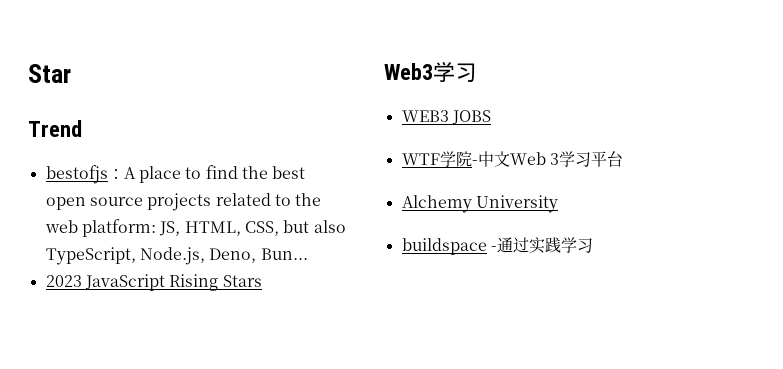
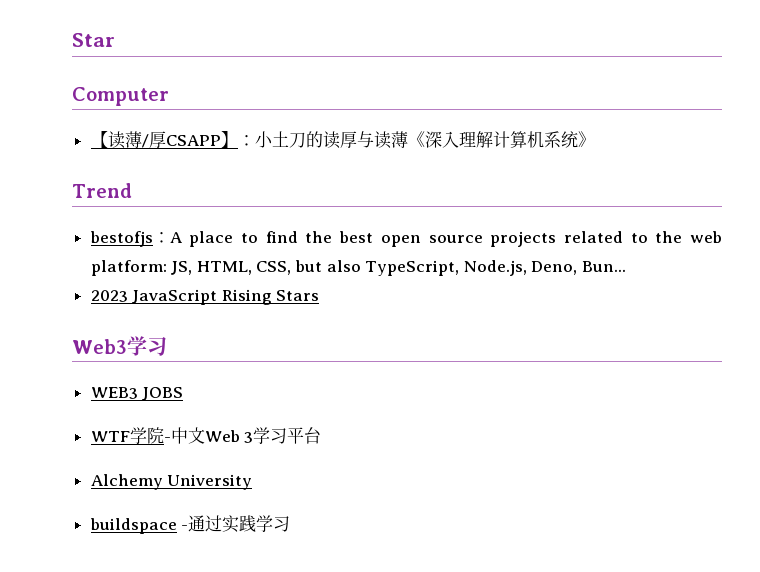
(71, 73) none -> [72,87,169,106] [90,131,595,149] // Computer // 【读薄/厚CSAPP】：小土刀的读厚与读薄《深入理解计算机系统》

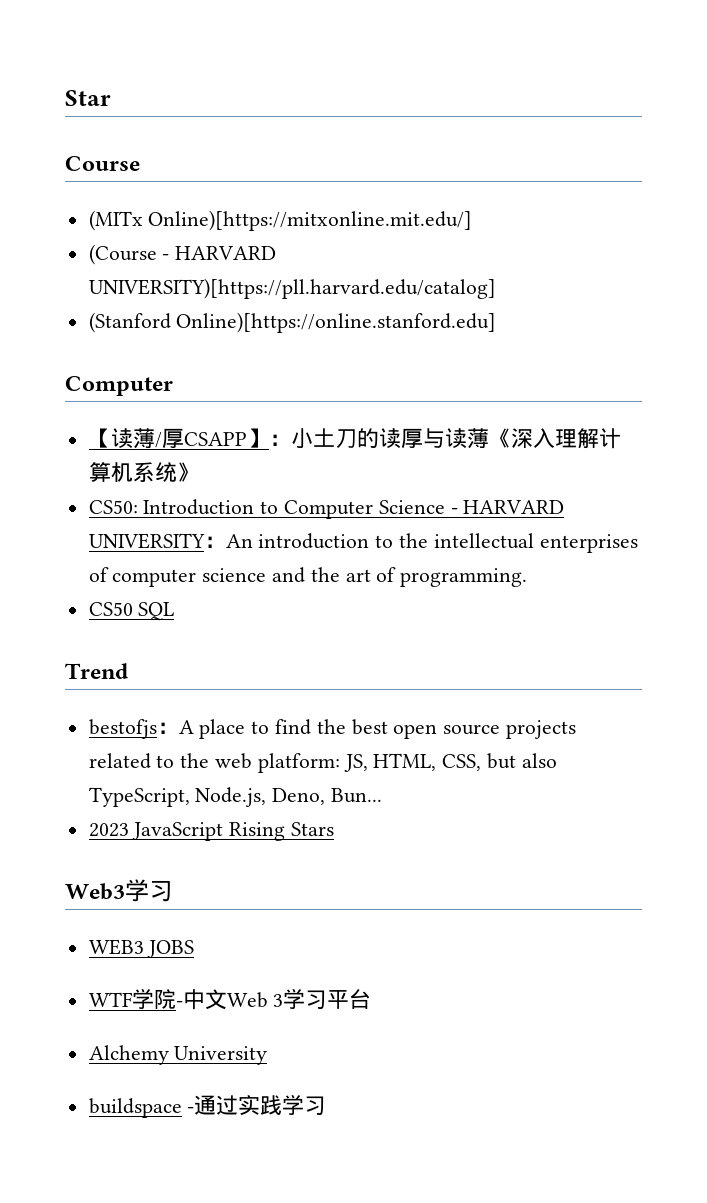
(115, 40) none -> [65,156,140,171] [88,210,473,231] [88,244,277,265] [88,278,496,299] [88,312,497,333] // Course // (MITx Online)[https://mitxonline.mit.edu/] // (Course - HARVARD UNIVERSITY)[https://pll.harvard.edu/catalog] // (Stanford Online)[https://online.stanford.edu]
(595, 139) none -> [88,499,565,519] [88,533,638,553] [88,567,528,587] [88,602,175,621] // CS50: Introduction to Computer Science - HARVARD UNIVERSITY：An introduction to the intellectual enterprises of computer science and the art of programming. // CS50 SQL

